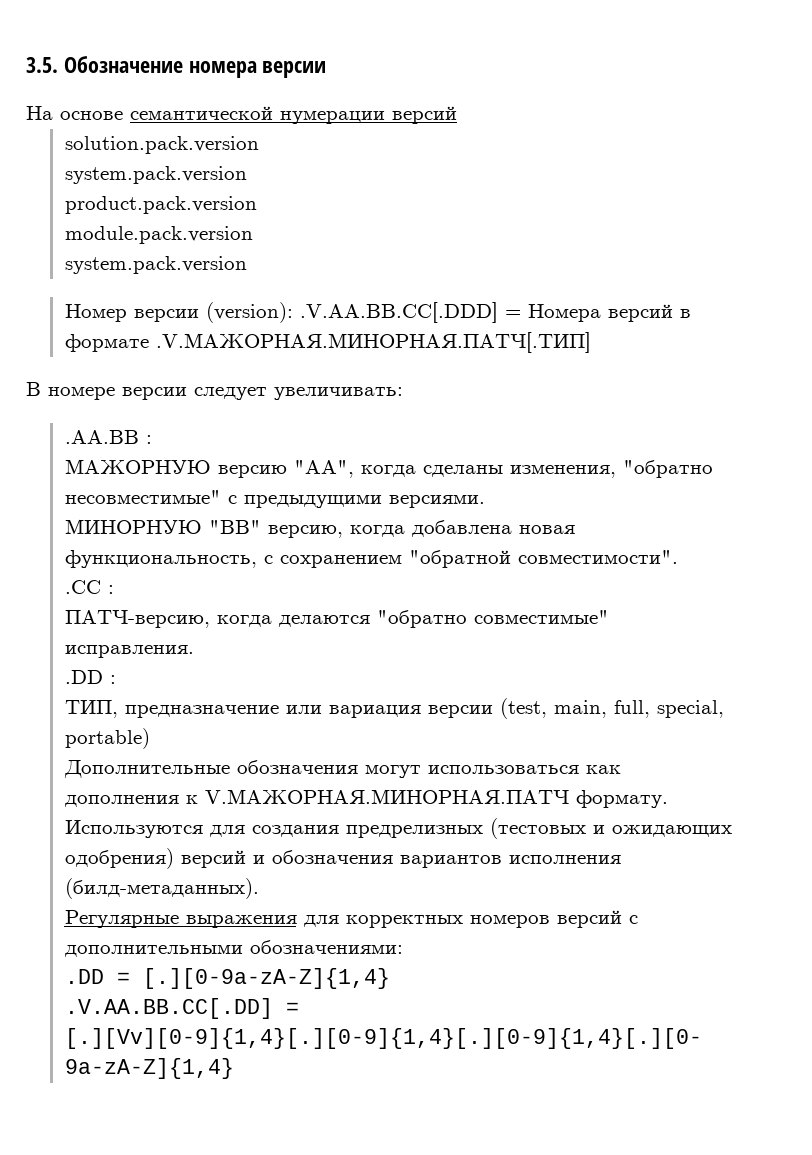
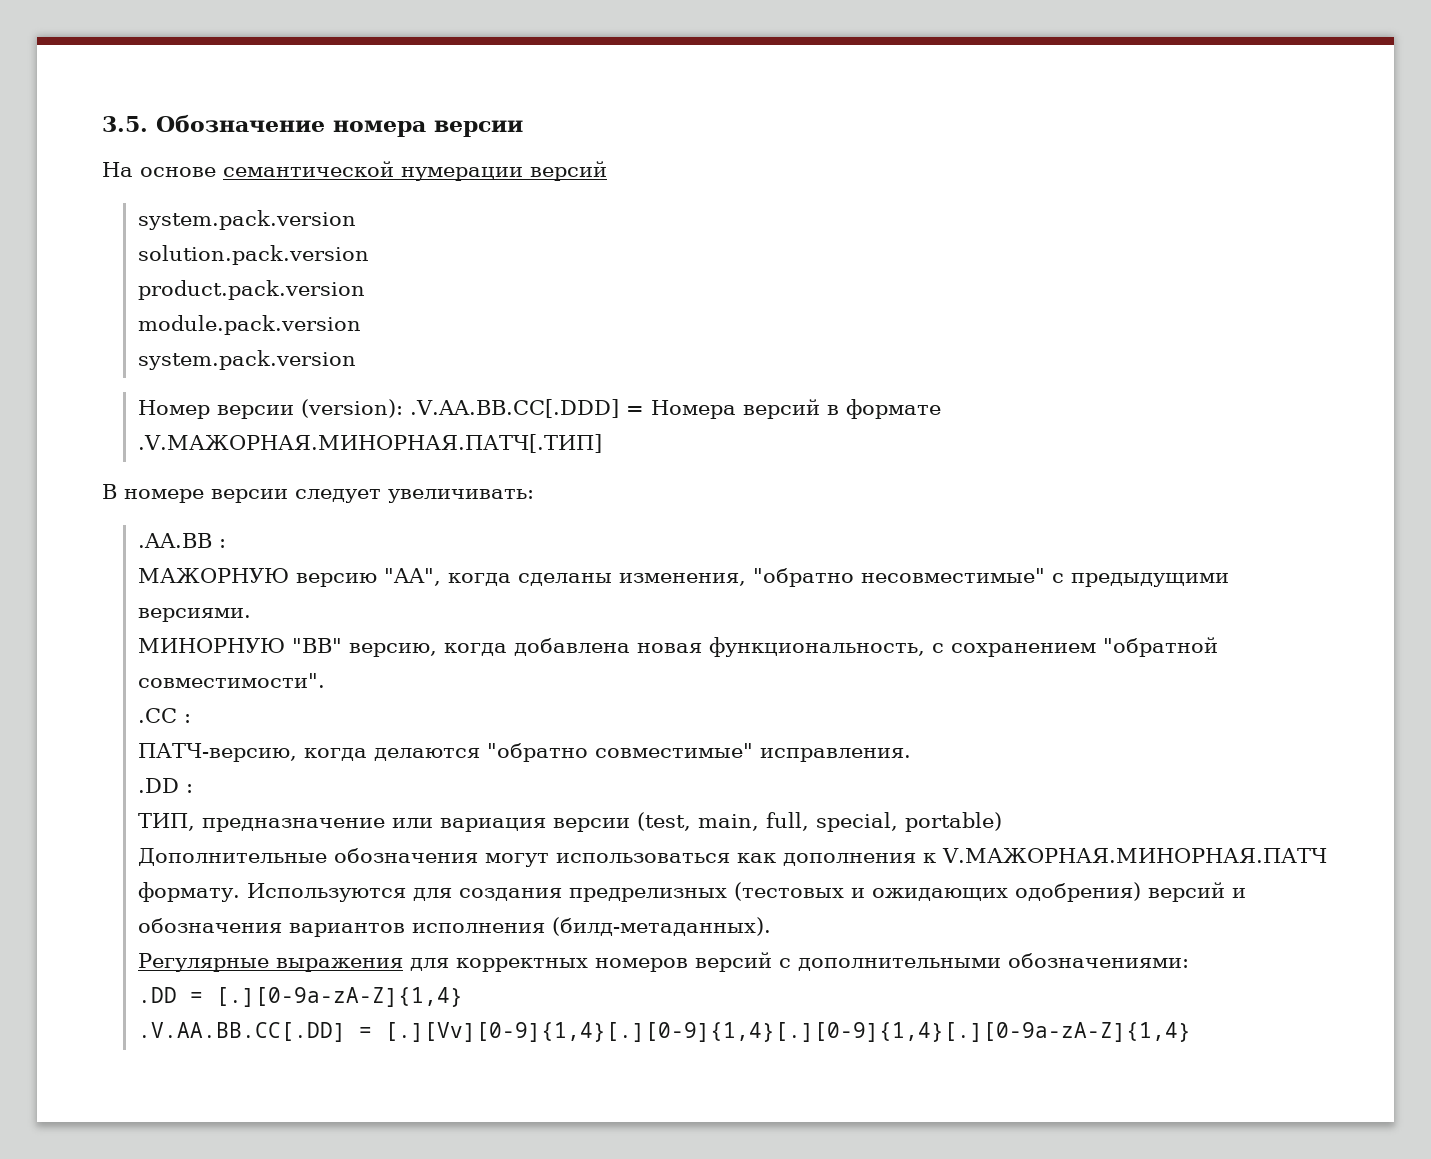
(457, 115) none -> [137,210,356,230] // system.pack.version
[64,166,247,184] // system.pack.version -> (369, 255) none

